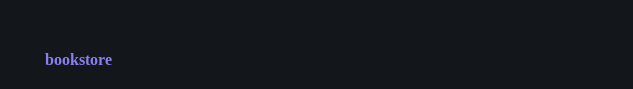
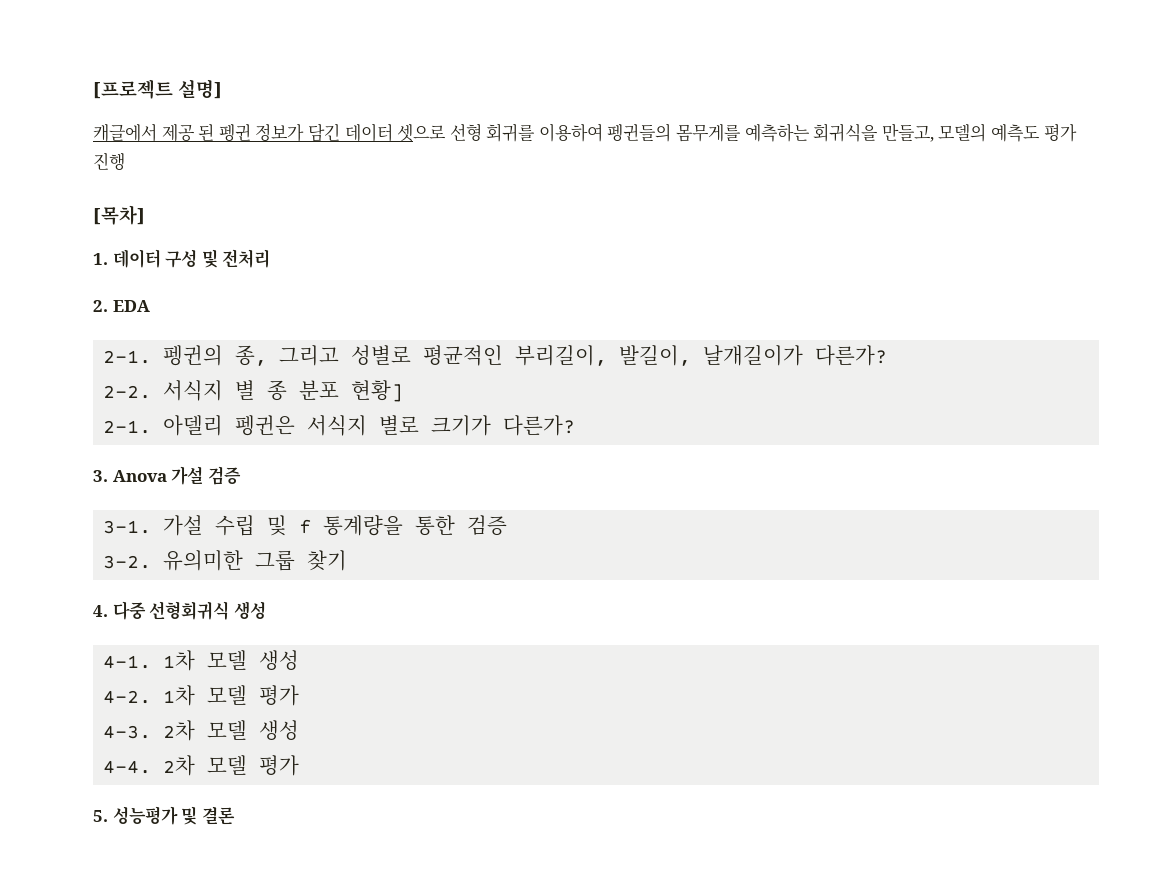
[45,53,112,65] bookstore -> [93,79,222,99] [93,123,1077,142] [93,152,125,170] [93,205,145,225] [93,249,271,268] [93,300,150,312] [103,345,888,366] [103,380,404,402] [103,415,576,436] [93,466,241,485] [103,515,508,536] [103,550,348,571] [93,601,266,620] [103,650,300,671] [103,685,300,706] [103,720,300,741] [103,755,300,776] [93,806,235,825] [프로젝트 설명] // 캐글에서 제공 된 펭귄 정보가 담긴 데이터 셋으로 선형 회귀를 이용하여 펭귄들의 몸무게를 예측하는 회귀식을 만들고, 모델의 예측도 평가 진행 // [목차] // 1. 데이터 구성 및 전처리 // 2. EDA // 2-1. 펭귄의 종, 그리고 성별로 평균적인 부리길이, 발길이, 날개길이가 다른가? // 2-2. 서식지 별 종 분포 현황] // 2-1. 아델리 펭귄은 서식지 별로 크기가 다른가? // 3. Anova 가설 검증 // 3-1. 가설 수립 및 f 통계량을 통한 검증 // 3-2. 유의미한 그룹 찾기 // 4. 다중 선형회귀식 생성 // 4-1. 1차 모델 생성 // 4-2. 1차 모델 평가 // 4-3. 2차 모델 생성 // 4-4. 2차 모델 평가 // 5. 성능평가 및 결론

